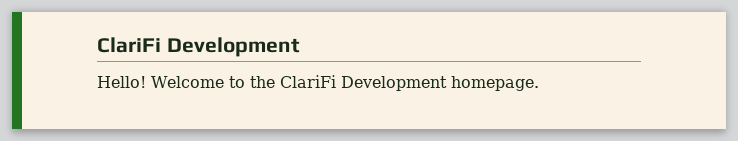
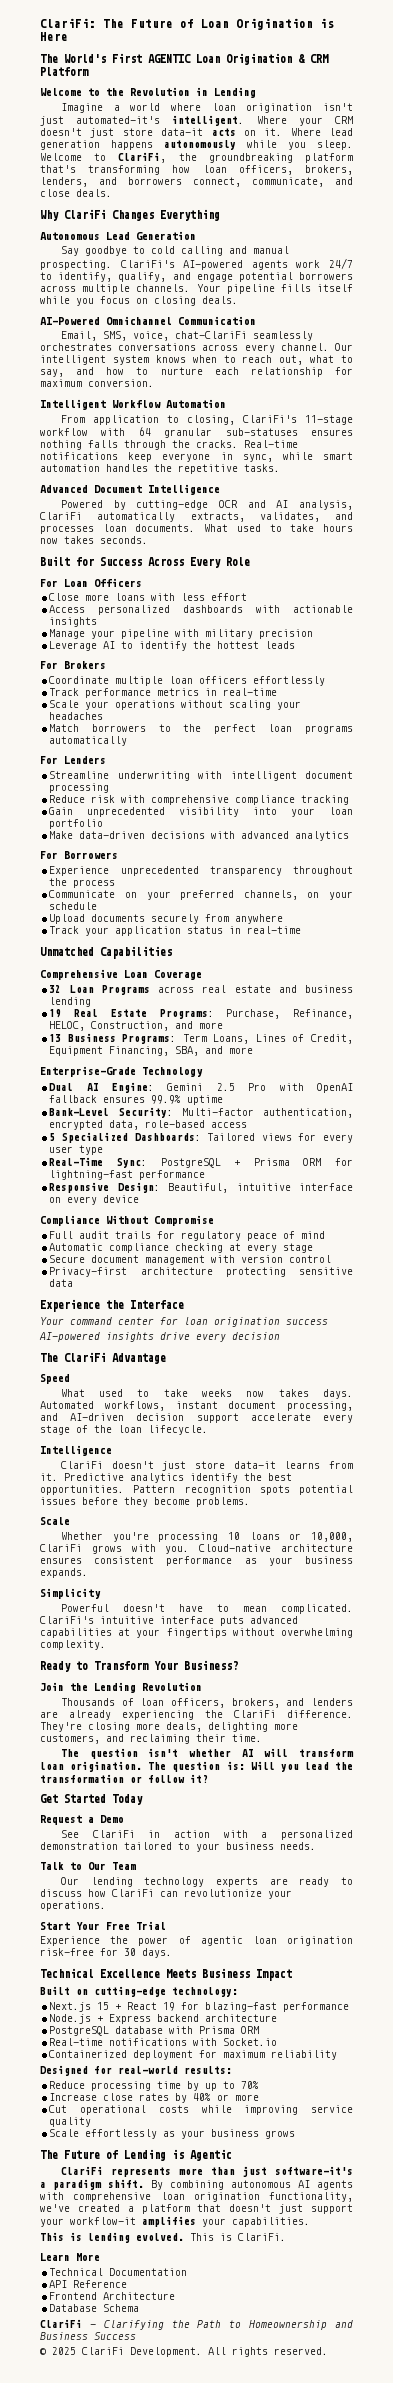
[97,37,300,57] [97,75,539,91] ClariFi Development // Hello! Welcome to the ClariFi Development homepage. -> [40,18,334,30] [40,32,68,41] [40,53,329,65] [40,67,89,76] [40,87,256,98] [60,103,353,113] [40,115,353,126] [40,128,353,138] [40,140,353,150] [40,152,353,163] [40,165,353,175] [40,177,353,187] [40,189,112,197] [40,209,220,221] [40,231,196,240] [60,246,289,256] [40,258,353,270] [40,272,353,282] [40,284,353,294] [40,296,238,306] [40,316,256,325] [60,331,313,341] [40,343,353,353] [40,355,353,365] [40,367,353,377] [40,379,154,387] [40,399,226,410] [60,415,353,425] [40,427,353,438] [40,440,298,450] [40,452,353,462] [40,464,280,474] [40,484,220,495] [60,500,353,510] [40,512,353,522] [40,524,354,534] [40,536,148,544] [40,556,250,568] [40,578,142,587] [49,593,248,601] [49,605,353,615] [49,617,98,627] [49,629,314,639] [49,641,296,651] [40,661,106,669] [49,676,326,686] [49,688,278,698] [49,700,302,710] [49,712,104,720] [49,724,353,734] [49,736,128,746] [40,756,106,764] [49,771,353,781] [49,783,110,793] [49,795,350,805] [49,807,354,817] [49,819,104,829] [49,831,350,841] [40,851,118,859] [49,866,353,876] [49,878,116,888] [49,890,353,900] [49,902,98,910] [49,914,284,924] [49,926,302,936] [40,946,172,959] [40,969,202,980] [49,985,353,995] [49,997,92,1007] [49,1009,353,1019] [49,1021,224,1031] [49,1033,353,1044] [49,1046,254,1056] [40,1066,203,1077] [49,1082,354,1093] [49,1095,224,1105] [49,1107,353,1118] [49,1120,248,1130] [49,1132,353,1143] [49,1145,104,1155] [49,1157,353,1168] [49,1170,206,1180] [49,1182,353,1193] [49,1195,140,1205] [40,1215,214,1226] [49,1231,326,1241] [49,1243,314,1253] [49,1255,332,1265] [49,1267,353,1277] [49,1279,74,1287] [40,1299,184,1312] [40,1317,328,1327] [39,1332,280,1342] [40,1352,166,1364] [40,1374,70,1384] [60,1389,353,1399] [40,1401,353,1411] [40,1413,353,1423] [40,1425,208,1435] [40,1445,112,1456] [60,1461,353,1471] [40,1473,292,1483] [40,1485,353,1495] [40,1497,250,1507] [40,1517,70,1525] [60,1532,353,1542] [40,1544,353,1554] [40,1556,353,1566] [40,1568,88,1578] [40,1588,101,1599] [60,1604,353,1614] [40,1616,298,1626] [40,1628,353,1638] [40,1640,106,1650] [40,1660,238,1672] [40,1682,202,1693] [60,1698,353,1708] [40,1710,353,1720] [40,1722,298,1732] [40,1734,262,1744] [60,1748,354,1759] [40,1761,353,1772] [40,1774,208,1783] [40,1794,143,1805] [40,1815,124,1825] [60,1830,353,1840] [40,1842,316,1852] [40,1862,136,1870] [60,1877,353,1887] [40,1889,292,1899] [40,1901,106,1911] [40,1921,166,1930] [40,1936,353,1946] [40,1948,172,1958] [40,1968,292,1981] [40,1986,238,1997] [49,2002,350,2012] [49,2014,278,2024] [49,2026,260,2036] [49,2038,278,2046] [49,2050,338,2060] [40,2065,232,2076] [49,2081,260,2091] [49,2093,260,2103] [49,2105,353,2115] [49,2117,92,2127] [49,2129,296,2139] [40,2149,232,2161] [60,2166,353,2177] [40,2179,353,2190] [40,2192,353,2202] [40,2204,353,2214] [40,2216,310,2227] [40,2232,286,2243] [40,2253,100,2261] [49,2268,188,2276] [49,2280,128,2288] [49,2292,176,2300] [49,2304,140,2312] [40,2319,353,2330] [40,2332,136,2340] [40,2347,328,2357] ClariFi: The Future of Loan Origination is Here // The World's First AGENTIC Loan Origination & CRM Platform // Welcome to the Revolution in Lending // Imagine a world where loan origination isn't just automated—it's intelligent. Where your CRM doesn't just store data—it acts on it. Where lead generation happens autonomously while you sleep. Welcome to ClariFi, the groundbreaking platform that's transforming how loan officers, brokers, lenders, and borrowers connect, communicate, and close deals. // Why ClariFi Changes Everything // Autonomous Lead Generation // Say goodbye to cold calling and manual prospecting. ClariFi's AI-powered agents work 24/7 to identify, qualify, and engage potential borrowers across multiple channels. Your pipeline fills itself while you focus on closing deals. // AI-Powered Omnichannel Communication // Email, SMS, voice, chat—ClariFi seamlessly orchestrates conversations across every channel. Our intelligent system knows when to reach out, what to say, and how to nurture each relationship for maximum conversion. // Intelligent Workflow Automation // From application to closing, ClariFi's 11-stage workflow with 64 granular sub-statuses ensures nothing falls through the cracks. Real-time notifications keep everyone in sync, while smart automation handles the repetitive tasks. // Advanced Document Intelligence // Powered by cutting-edge OCR and AI analysis, ClariFi automatically extracts, validates, and processes loan documents. What used to take hours now takes seconds. // Built for Success Across Every Role // For Loan Officers // Close more loans with less effort // Access personalized dashboards with actionable insights // Manage your pipeline with military precision // Leverage AI to identify the hottest leads // For Brokers // Coordinate multiple loan officers effortlessly // Track performance metrics in real-time // Scale your operations without scaling your headaches // Match borrowers to the perfect loan programs automatically // For Lenders // Streamline underwriting with intelligent document processing // Reduce risk with comprehensive compliance tracking // Gain unprecedented visibility into your loan portfolio // Make data-driven decisions with advanced analytics // For Borrowers // Experience unprecedented transparency throughout the process // Communicate on your preferred channels, on your schedule // Upload documents securely from anywhere // Track your application status in real-time // Unmatched Capabilities // Comprehensive Loan Coverage // 32 Loan Programs across real estate and business lending // 19 Real Estate Programs: Purchase, Refinance, HELOC, Construction, and more // 13 Business Programs: Term Loans, Lines of Credit, Equipment Financing, SBA, and more // Enterprise-Grade Technology // Dual AI Engine: Gemini 2.5 Pro with OpenAI fallback ensures 99.9% uptime // Bank-Level Security: Multi-factor authentication, encrypted data, role-based access // 5 Specialized Dashboards: Tailored views for every user type // Real-Time Sync: PostgreSQL + Prisma ORM for lightning-fast performance // Responsive Design: Beautiful, intuitive interface on every device // Compliance Without Compromise // Full audit trails for regulatory peace of mind // Automatic compliance checking at every stage // Secure document management with version control // Privacy-first architecture protecting sensitive data // Experience the Interface // Your command center for loan origination success // AI-powered insights drive every decision // The ClariFi Advantage // Speed // What used to take weeks now takes days. Automated workflows, instant document processing, and AI-driven decision support accelerate every stage of the loan lifecycle. // Intelligence // ClariFi doesn't just store data—it learns from it. Predictive analytics identify the best opportunities. Pattern recognition spots potential issues before they become problems. // Scale // Whether you're processing 10 loans or 10,000, ClariFi grows with you. Cloud-native architecture ensures consistent performance as your business expands. // Simplicity // Powerful doesn't have to mean complicated. ClariFi's intuitive interface puts advanced capabilities at your fingertips without overwhelming complexity. // Ready to Transform Your Business? // Join the Lending Revolution // Thousands of loan officers, brokers, and lenders are already experiencing the ClariFi difference. They're closing more deals, delighting more customers, and reclaiming their time. // The question isn't whether AI will transform loan origination. The question is: Will you lead the transformation or follow it? // Get Started Today // Request a Demo // See ClariFi in action with a personalized demonstration tailored to your business needs. // Talk to Our Team // Our lending technology experts are ready to discuss how ClariFi can revolutionize your operations. // Start Your Free Trial // Experience the power of agentic loan origination risk-free for 30 days. // Technical Excellence Meets Business Impact // Built on cutting-edge technology: // Next.js 15 + React 19 for blazing-fast performance // Node.js + Express backend architecture // PostgreSQL database with Prisma ORM // Real-time notifications with Socket.io // Containerized deployment for maximum reliability // Designed for real-world results: // Reduce processing time by up to 70% // Increase close rates by 40% or more // Cut operational costs while improving service quality // Scale effortlessly as your business grows // The Future of Lending is Agentic // ClariFi represents more than just software—it's a paradigm shift. By combining autonomous AI agents with comprehensive loan origination functionality, we've created a platform that doesn't just support your workflow—it amplifies your capabilities. // This is lending evolved. This is ClariFi. // Learn More // Technical Documentation // API Reference // Frontend Architecture // Database Schema // ClariFi - Clarifying the Path to Homeownership and Business Success // © 2025 ClariFi Development. All rights reserved.

